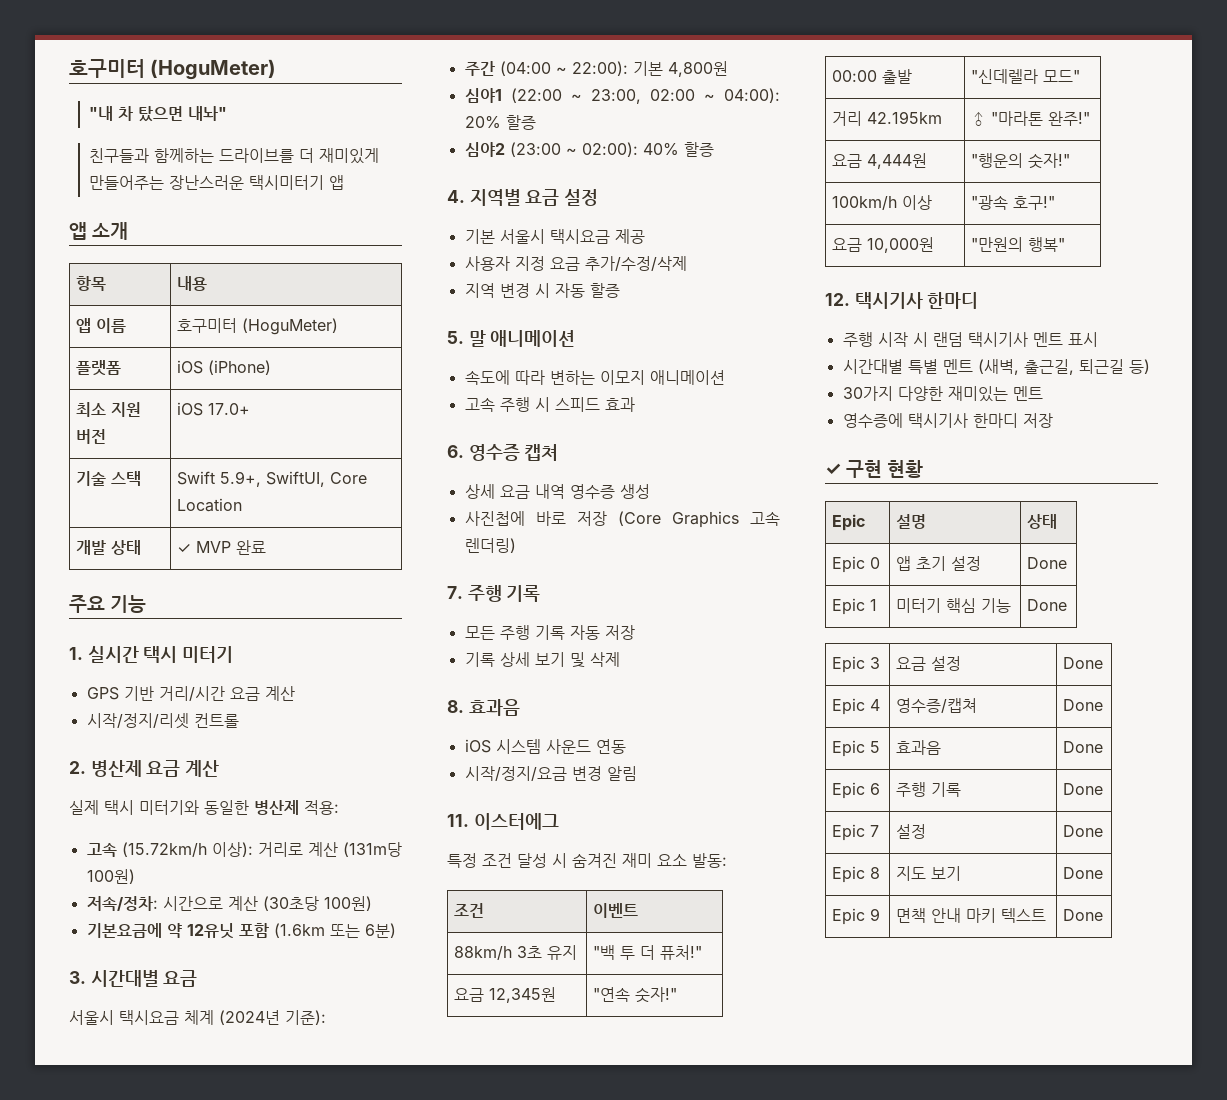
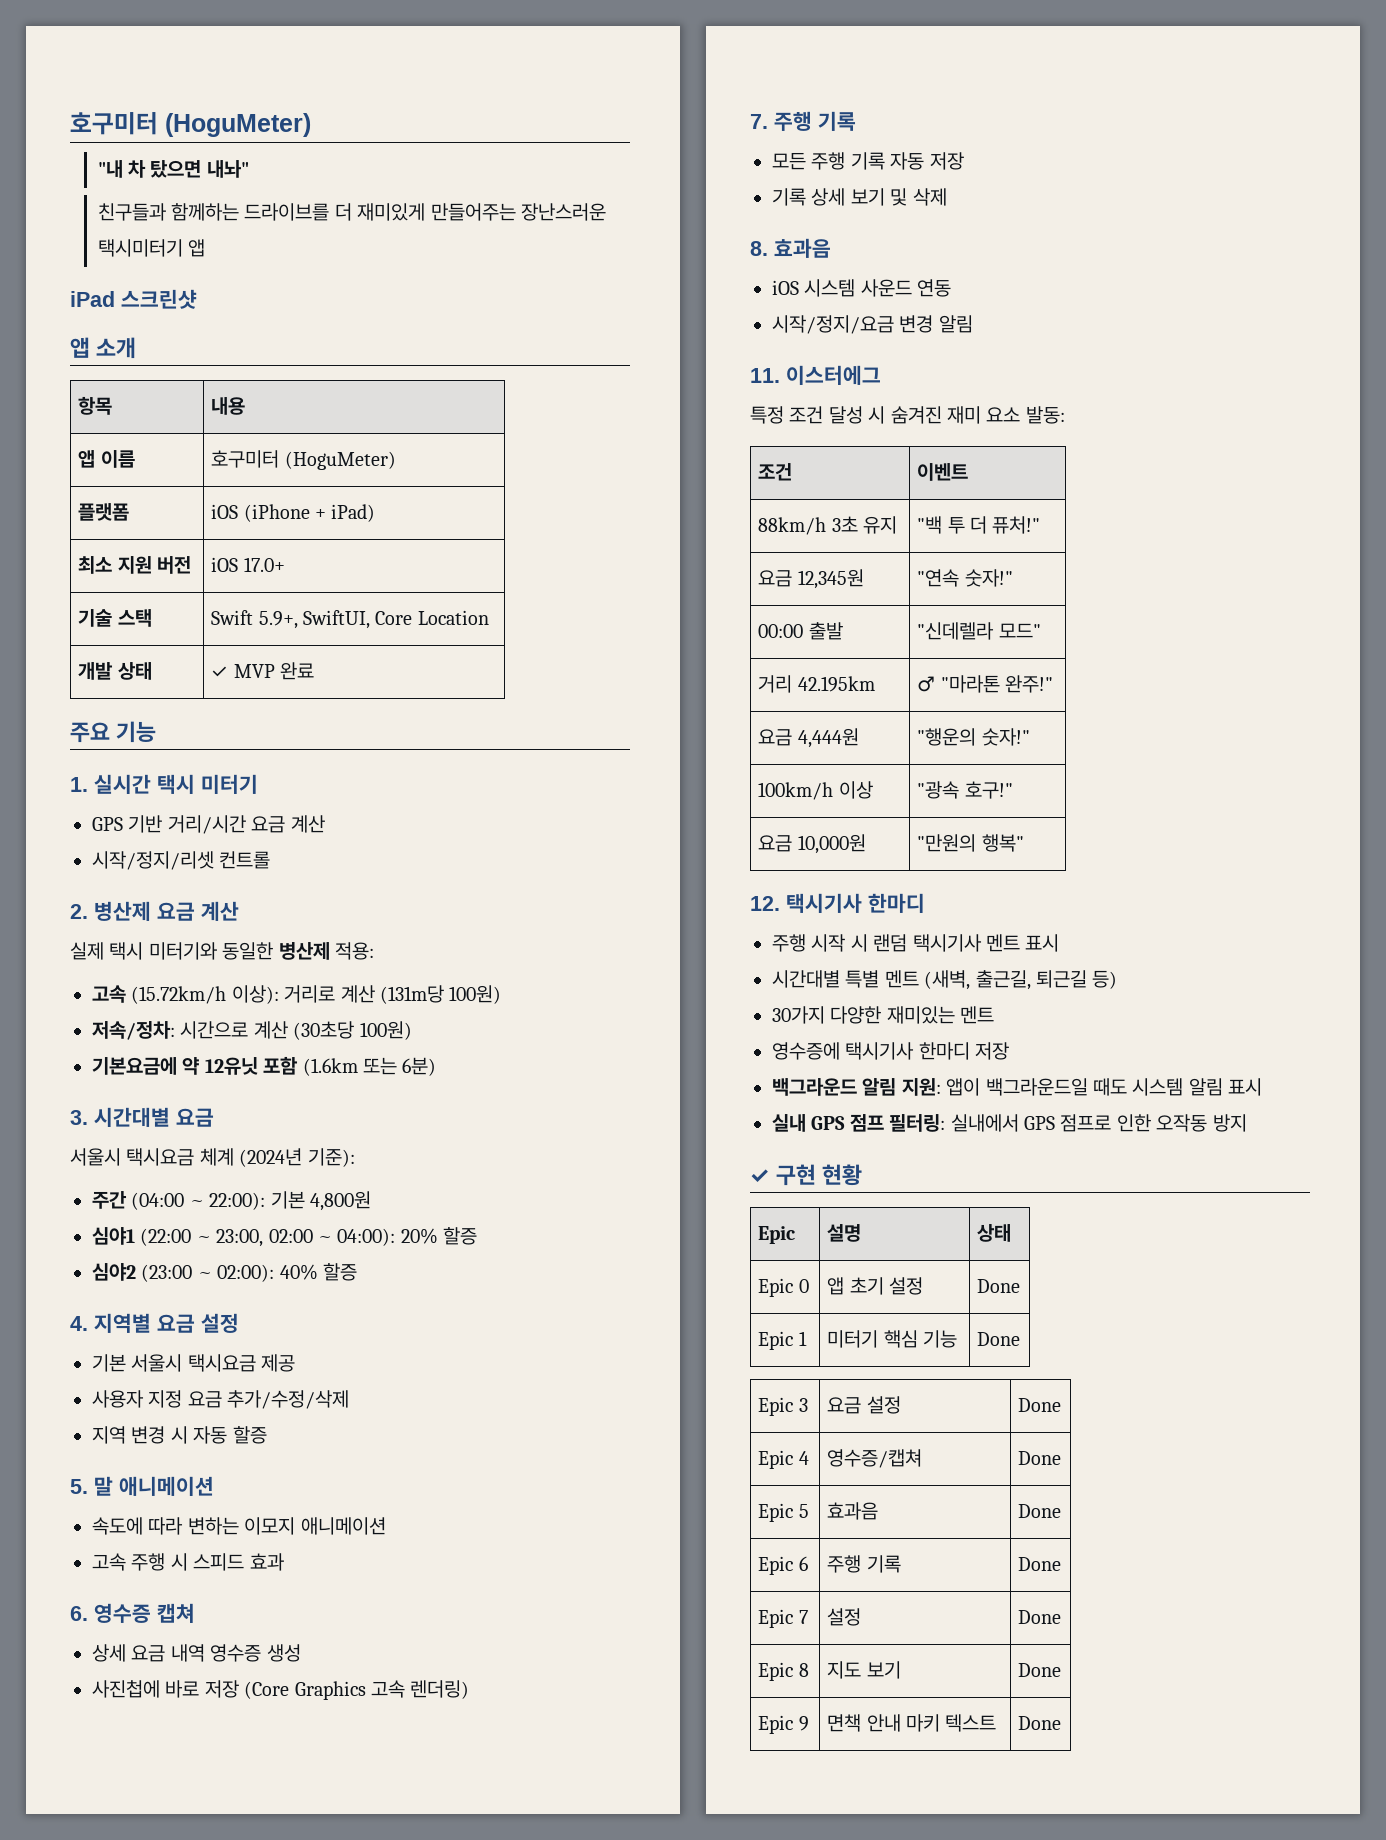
(344, 182) none -> [70,289,197,309] // iPad 스크린샷
[208,360,272,375] (iPhone) -> [243,504,376,522] (iPhone + iPad)
(1053, 420) none -> [772,1078,1263,1096] [772,1114,1247,1132] // 백그라운드 알림 지원: 앱이 백그라운드일 때도 시스템 알림 표시 // 실내 GPS 점프 필터링: 실내에서 GPS 점프로 인한 오작동 방지

